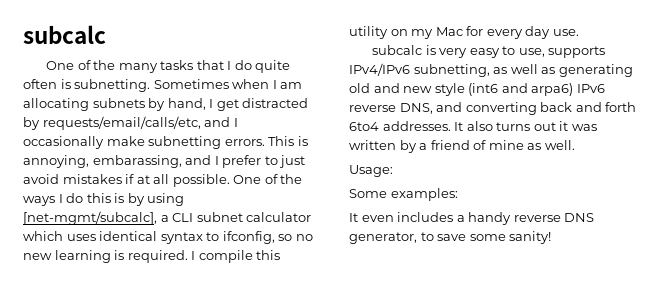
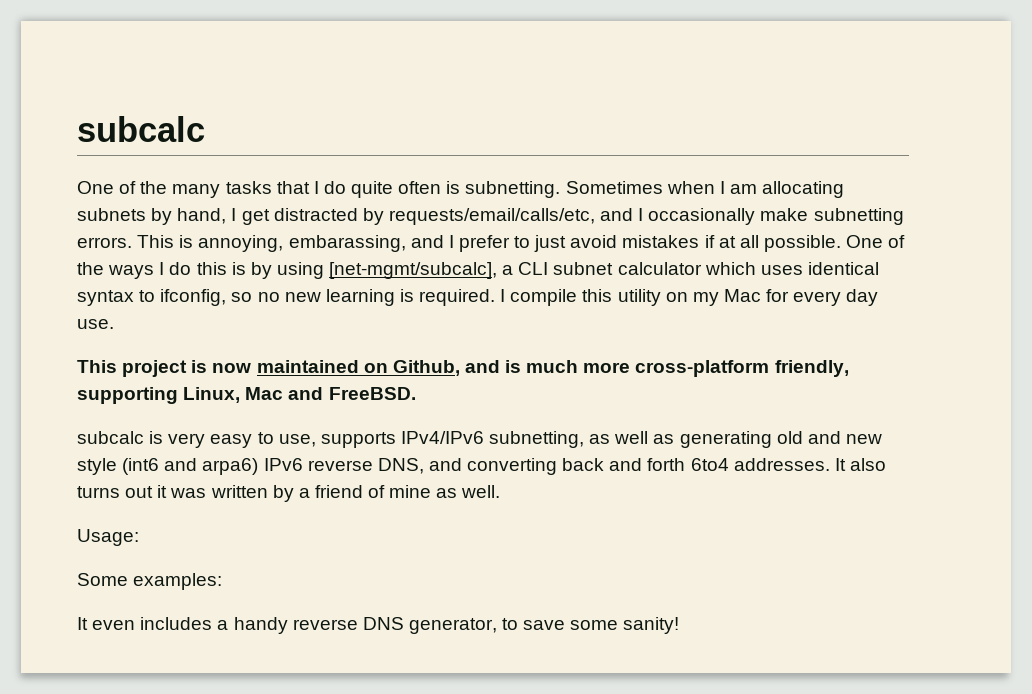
(579, 32) none -> [77,360,849,377] [77,387,416,404] // This project is now maintained on Github, and is much more cross-platform friendly, supporting Linux, Mac and FreeBSD.

